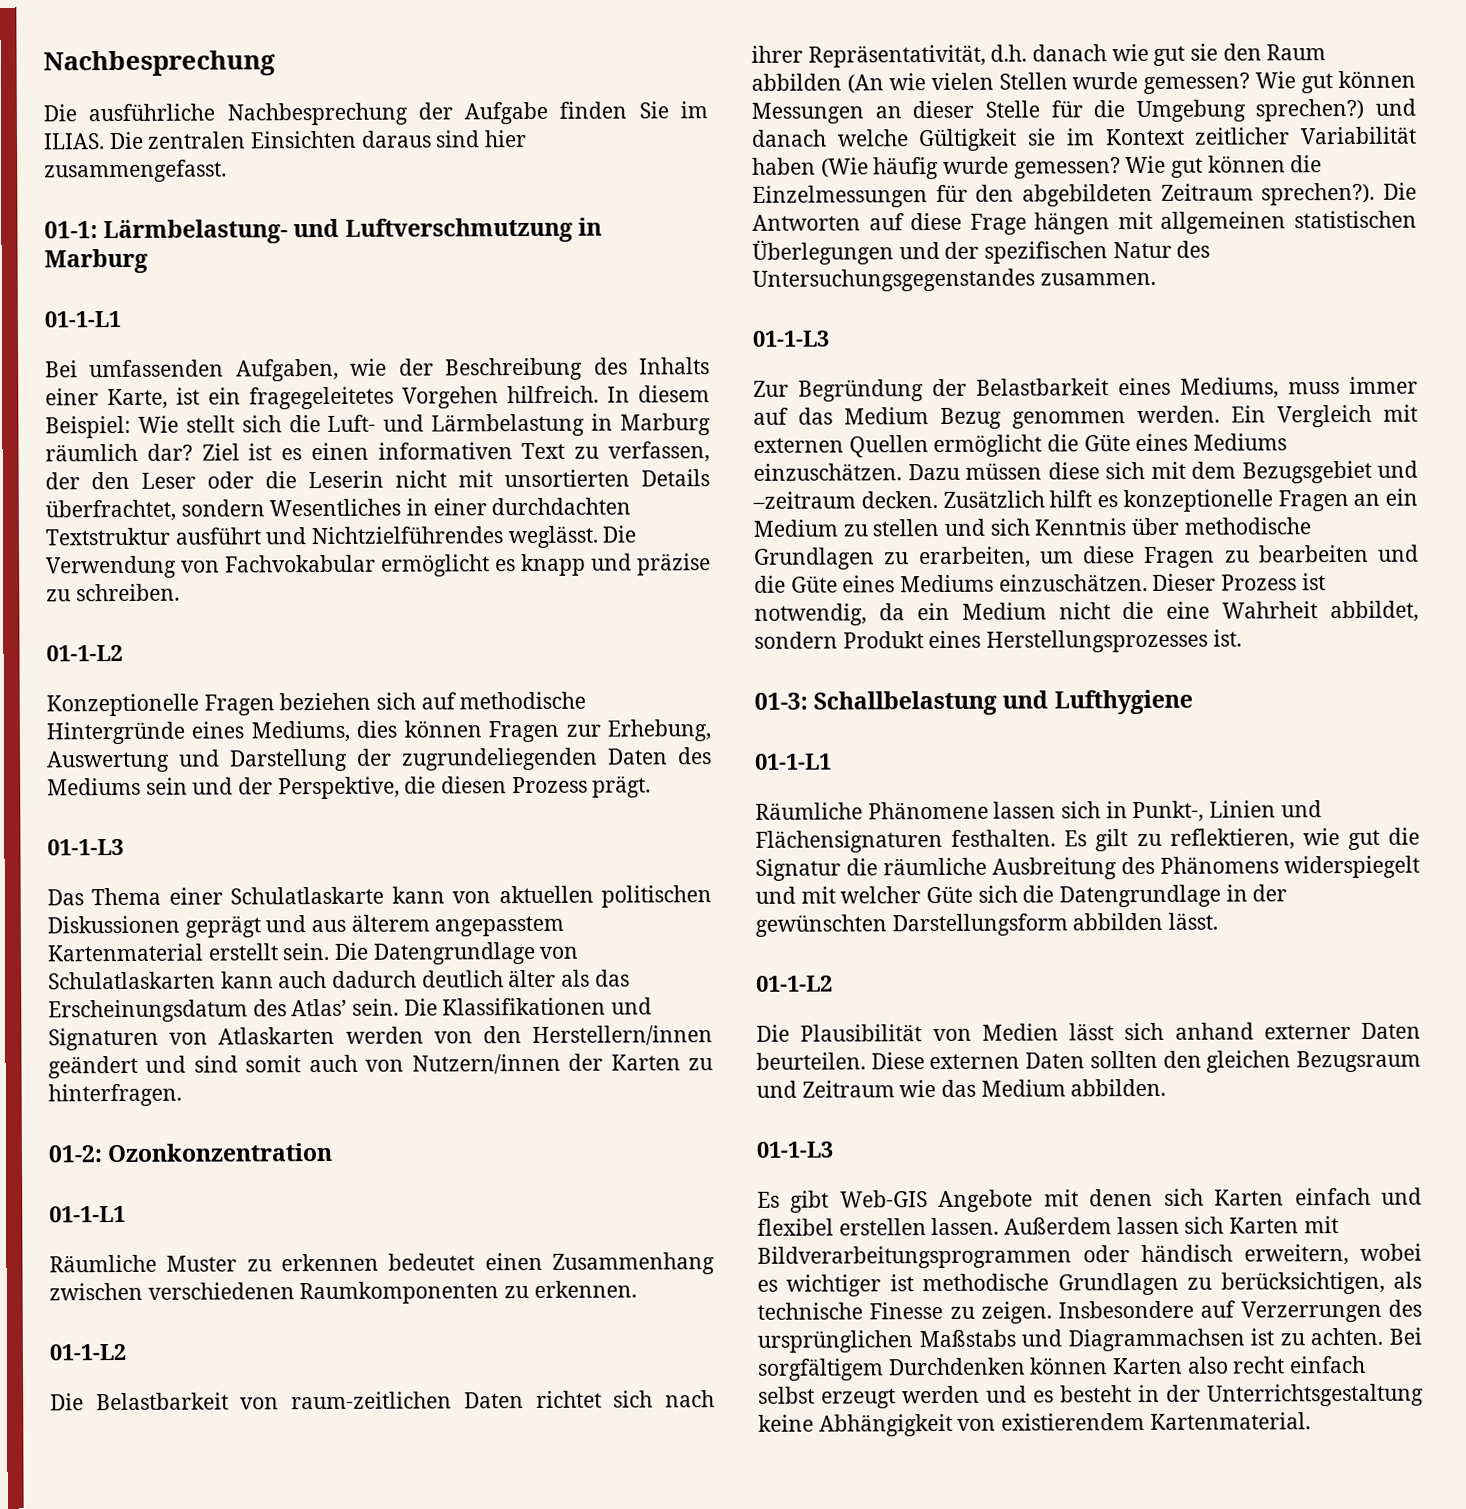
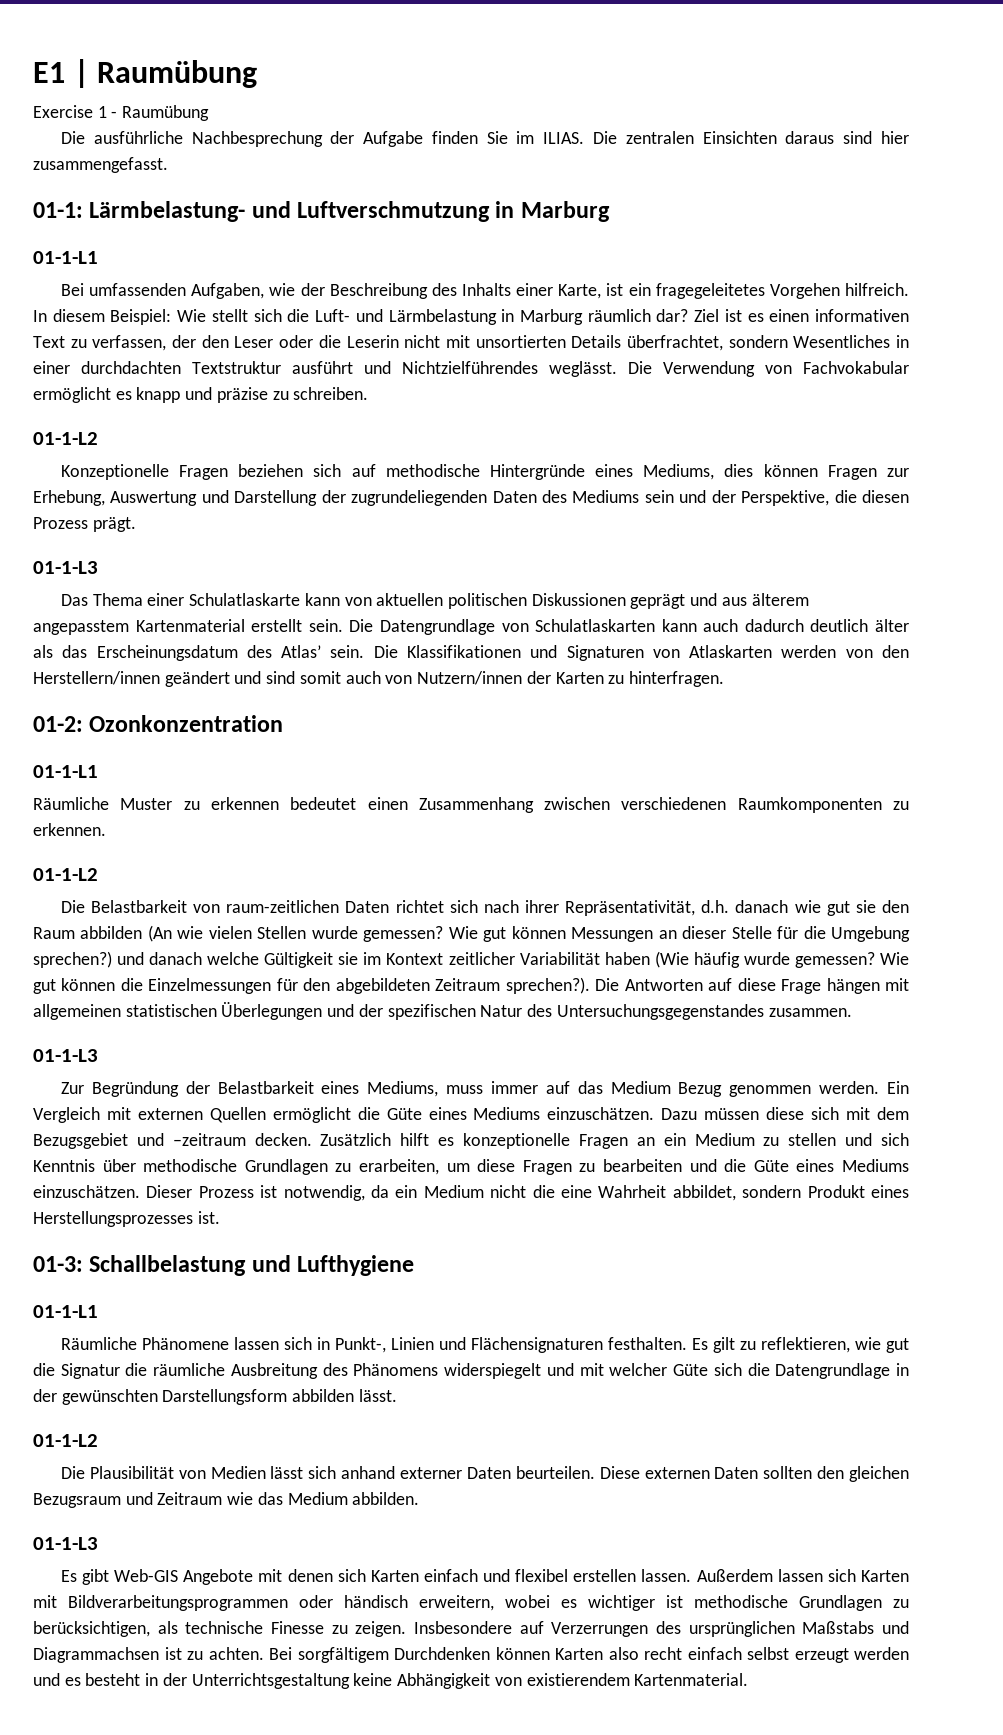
[43,50,276,77] Nachbesprechung -> [33,59,258,88] [33,105,210,121] E1 | Raumübung // Exercise 1 - Raumübung

